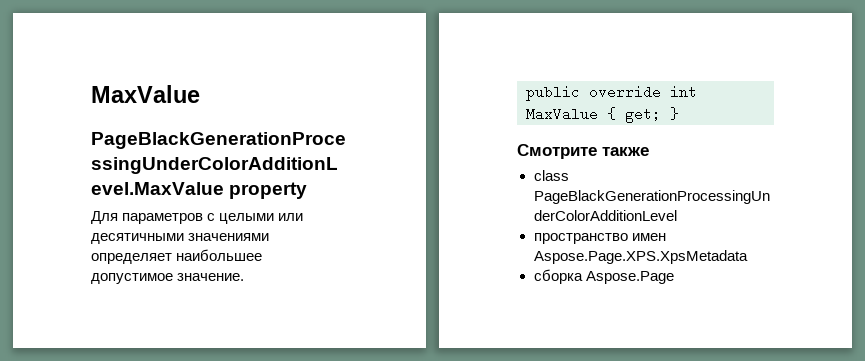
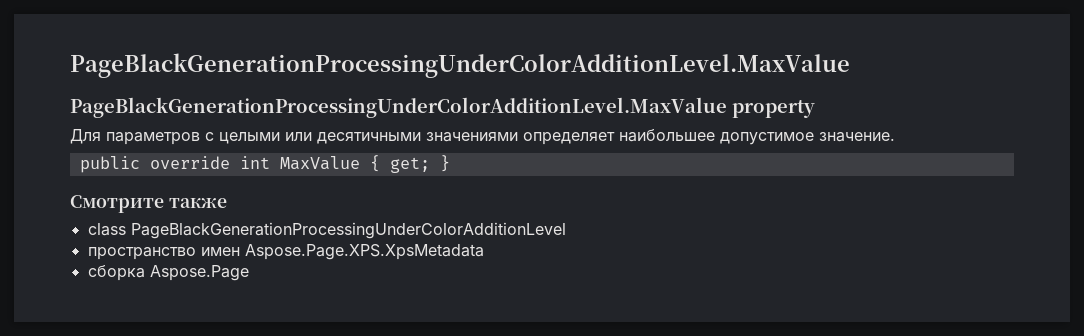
[91,85,200,103] MaxValue -> [70,53,850,78] PageBlackGenerationProcessingUnderColorAdditionLevel.MaxValue

